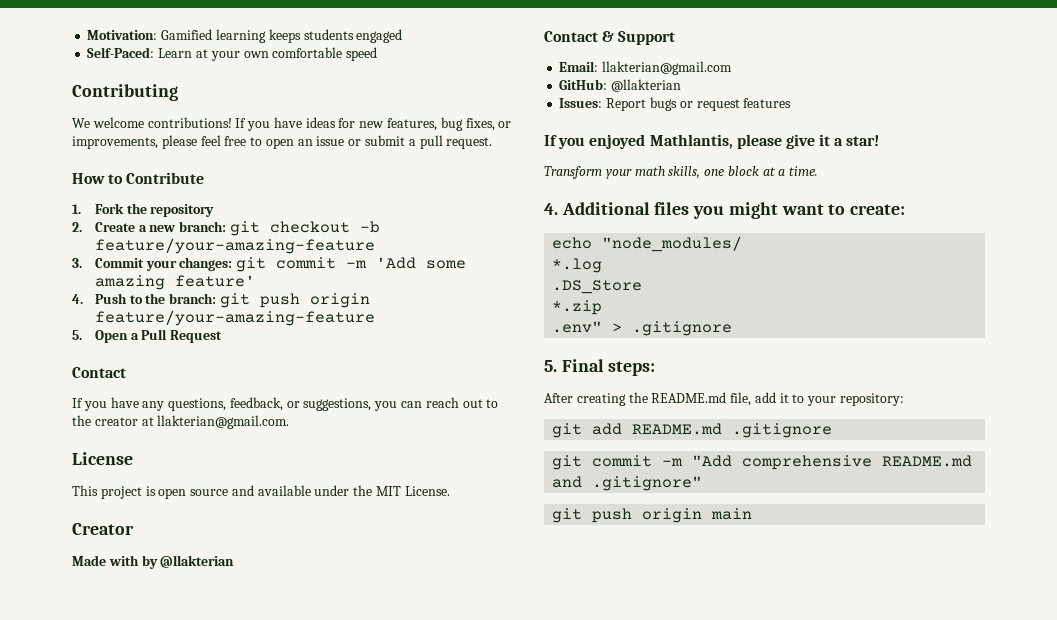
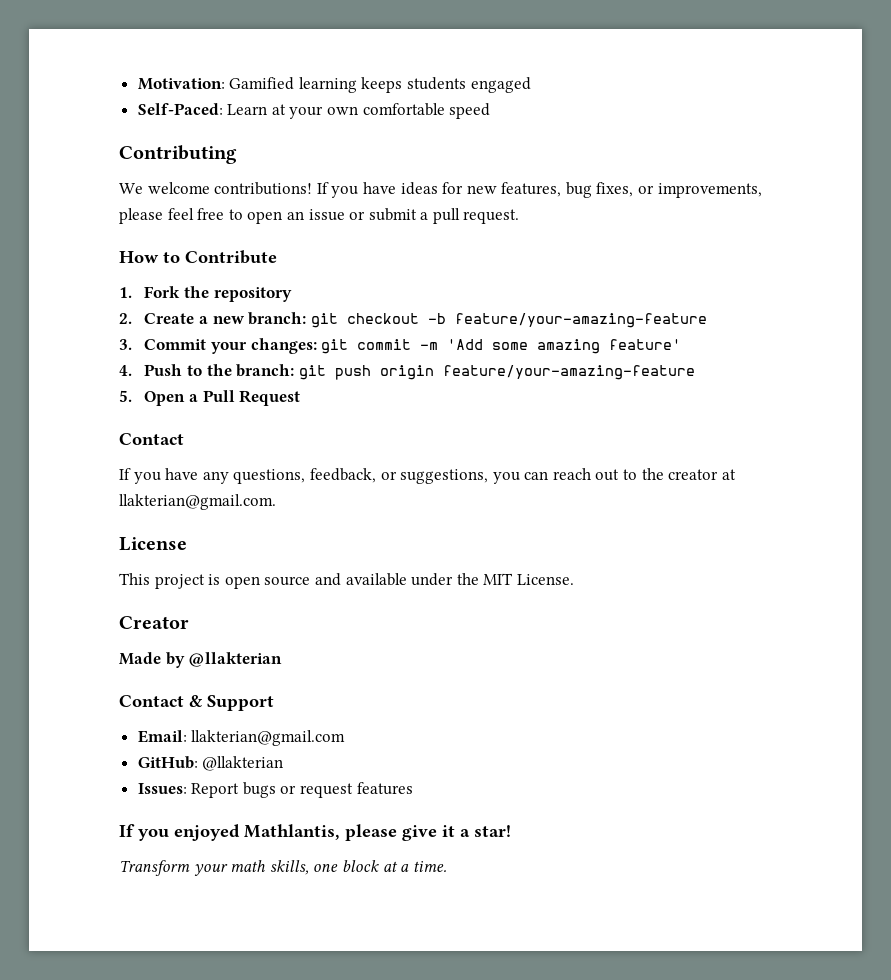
[108,555,139,566] with -> (161, 658) none
[544,202,906,219] [552,236,743,252] [552,258,603,273] [552,280,643,294] [552,300,603,315] [552,321,733,336] [544,359,656,376] [544,392,905,406] [552,423,833,438] [552,455,973,470] [552,476,703,491] [552,508,753,523] // 4. Additional files you might want to create: // echo "node_modules/ // *.log // .DS_Store // *.zip // .env" > .gitignore // 5. Final steps: // After creating the README.md file, add it to your repository: // git add README.md .gitignore // git commit -m "Add comprehensive README.md and .gitignore" // git push origin main -> (447, 866) none

